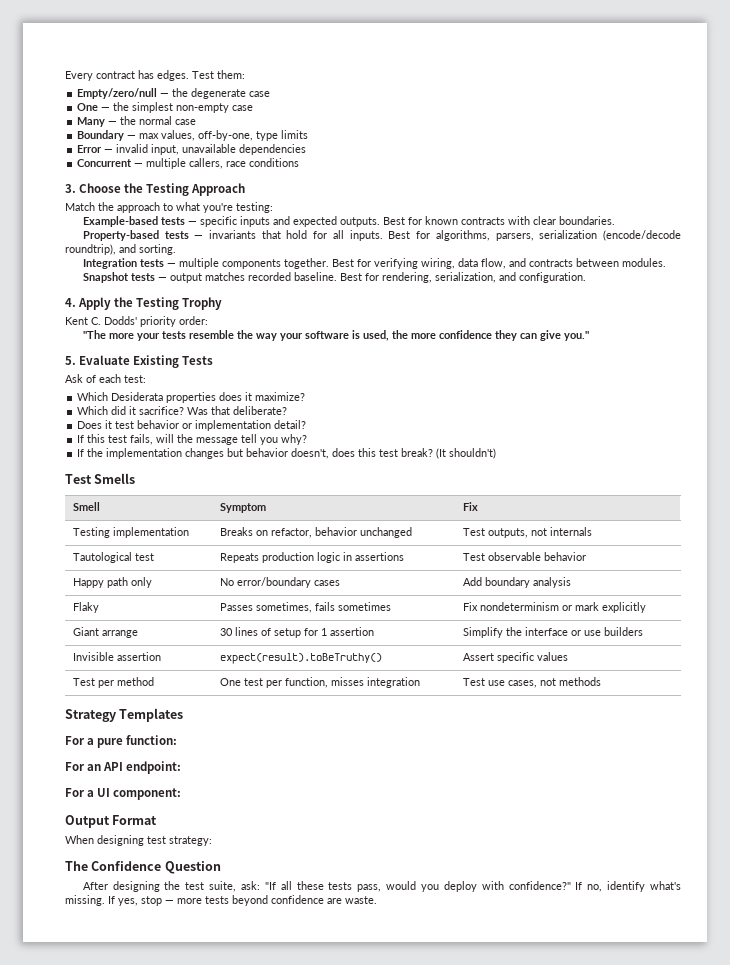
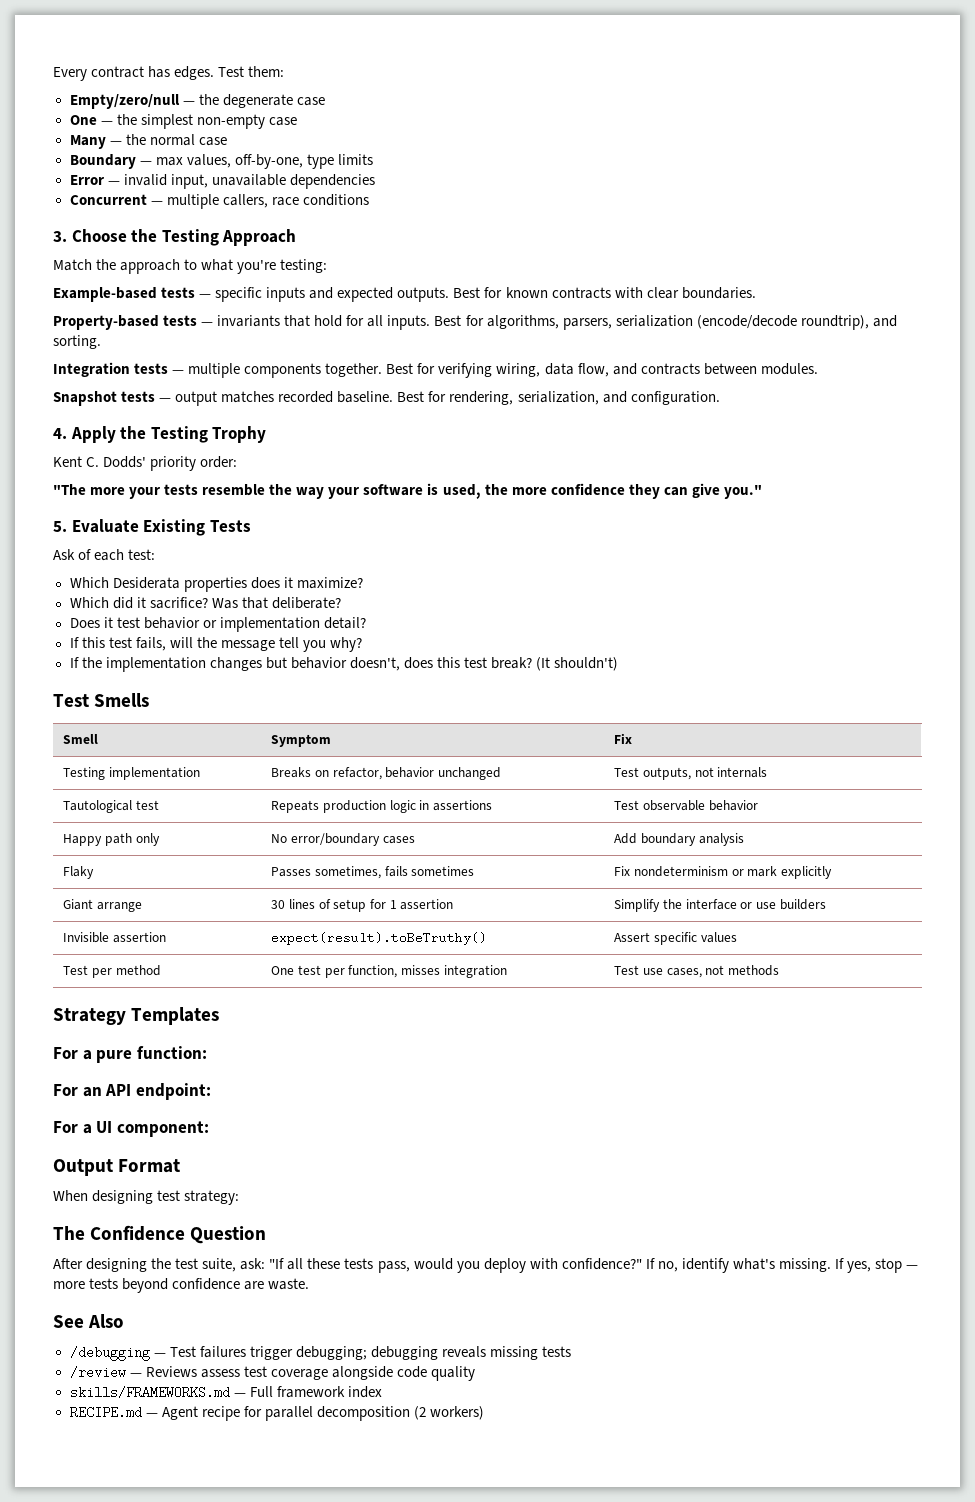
(377, 900) none -> [53,1314,125,1328] [69,1346,571,1361] [69,1366,475,1381] [69,1386,382,1399] [69,1406,484,1421] // See Also // /debugging — Test failures trigger debugging; debugging reveals missing tests // /review — Reviews assess test coverage alongside code quality // skills/FRAMEWORKS.md — Full framework index // RECIPE.md — Agent recipe for parallel decomposition (2 workers)

